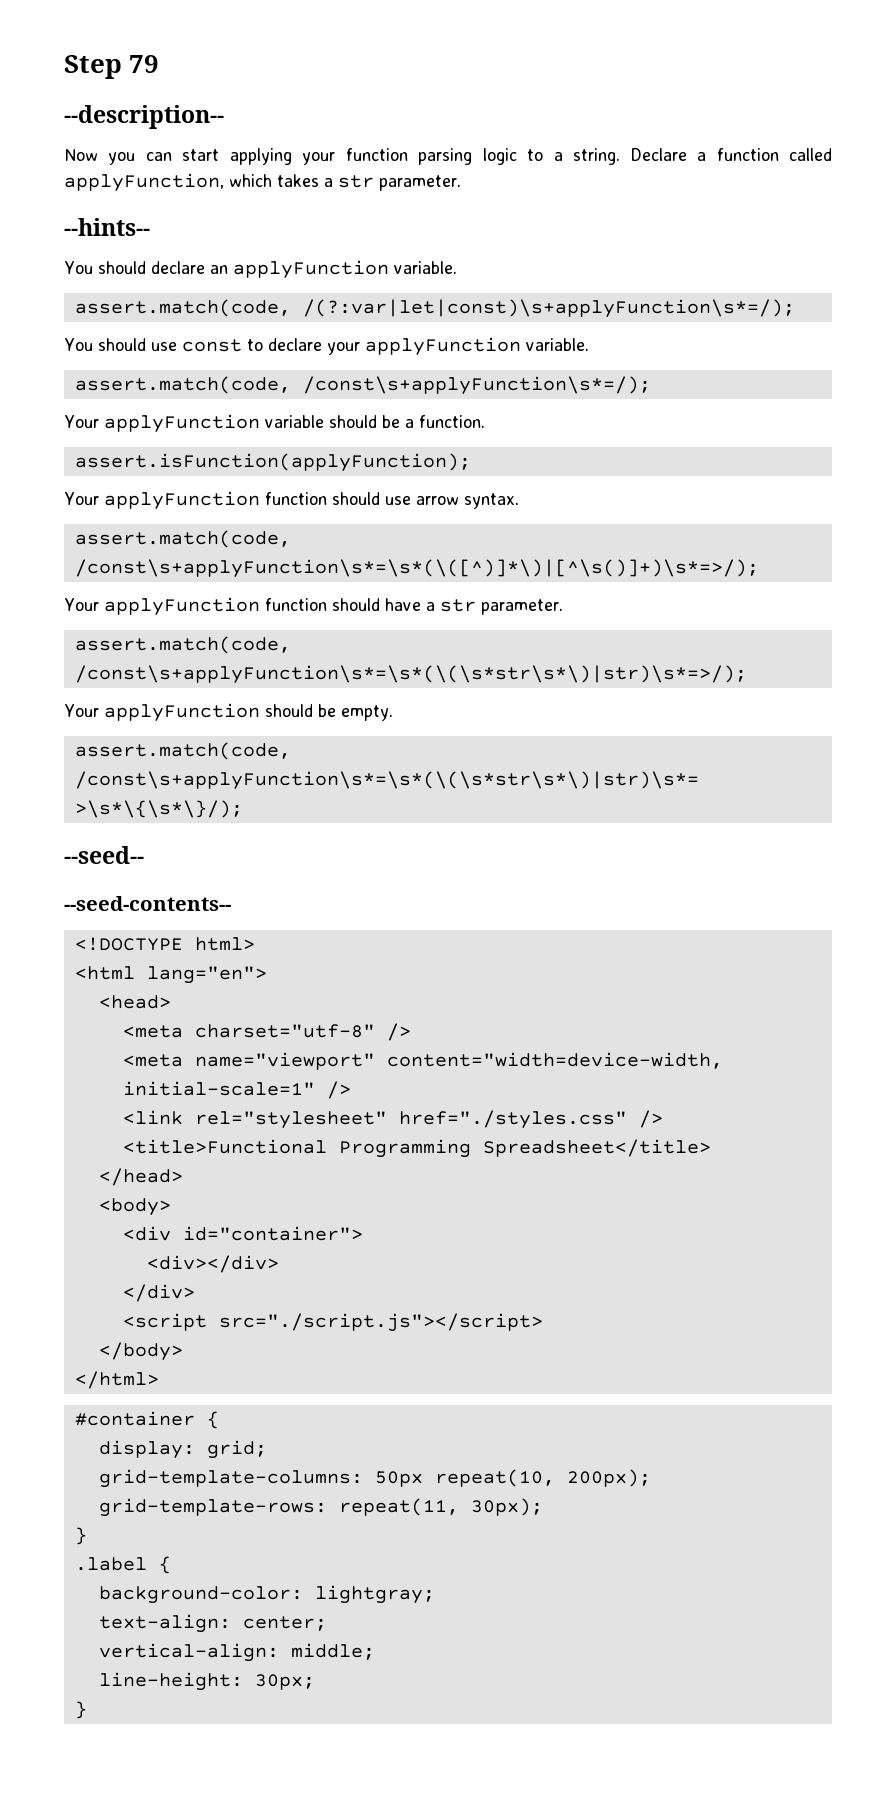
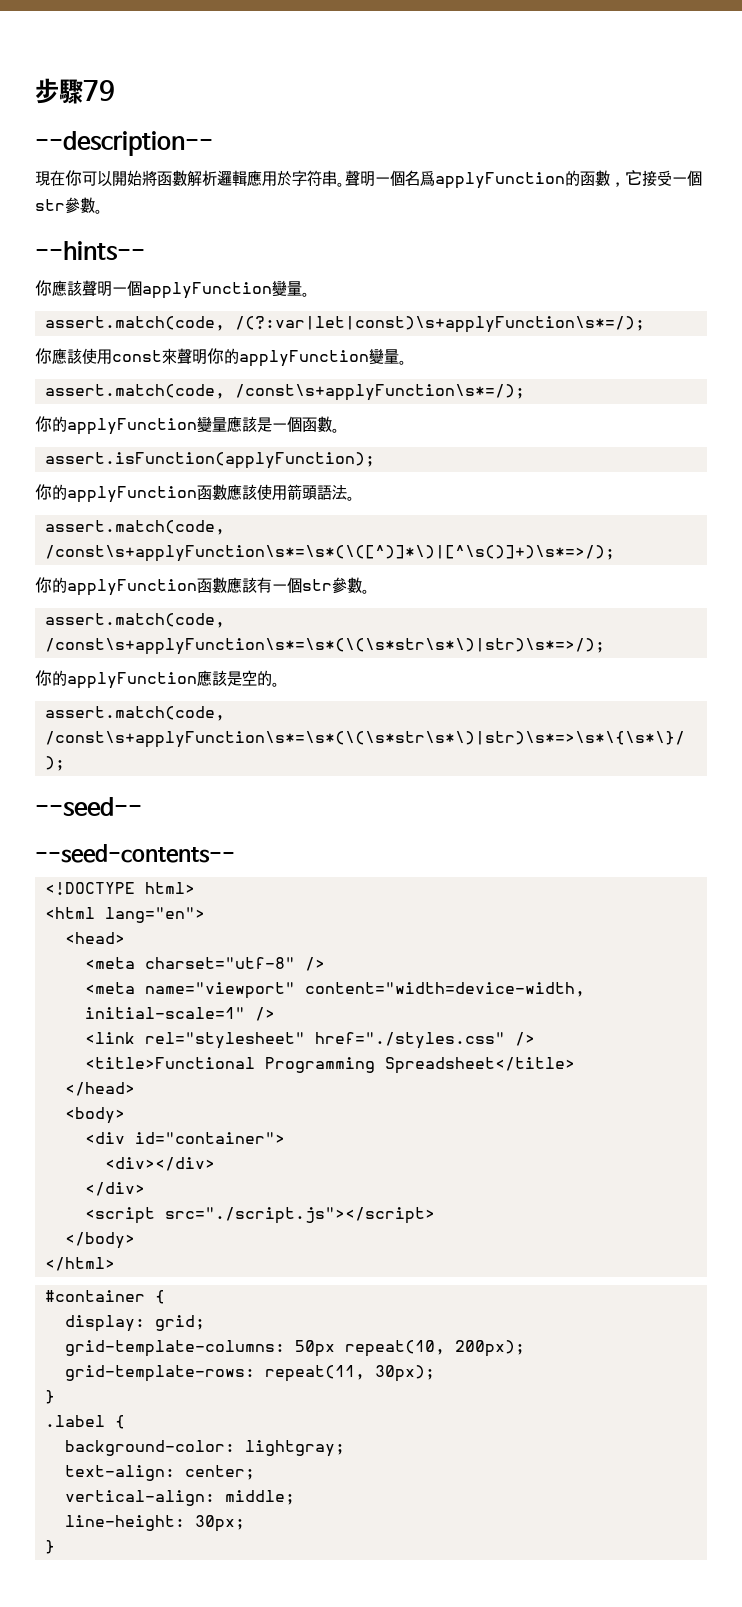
[64,55,122,79] Step -> [35,78,83,104] 步驟
[64,148,832,165] [64,173,461,192] [64,218,150,236] [64,260,457,279] [74,299,795,318] [64,337,589,356] [74,376,651,395] [64,414,485,433] [74,453,471,472] [64,491,519,510] [74,530,291,548] [74,559,759,578] [64,597,563,616] [74,636,291,654] [74,665,747,684] [64,703,393,722] Now you can start applying your function parsing logic to a string. Declare a function called applyFunction, which takes a str parameter. // --hints-- // You should declare an applyFunction variable. // assert.match(code, /(?:var|let|const)\s+applyFunction\s*=/); // You should use const to declare your applyFunction variable. // assert.match(code, /const\s+applyFunction\s*=/); // Your applyFunction variable should be a function. // assert.isFunction(applyFunction); // Your applyFunction function should use arrow syntax. // assert.match(code, /const\s+applyFunction\s*=\s*(\([^)]*\)|[^\s()]+)\s*=>/); // Your applyFunction function should have a str parameter. // assert.match(code, /const\s+applyFunction\s*=\s*(\(\s*str\s*\)|str)\s*=>/); // Your applyFunction should be empty. -> [35,170,702,189] [35,197,103,214] [35,241,145,261] [35,280,310,299] [45,316,646,333] [35,348,407,367] [45,384,526,401] [35,416,340,435] [45,452,376,469] [35,484,355,503] [45,520,226,535] [45,545,616,562] [35,577,370,596] [45,613,226,628] [45,638,606,655] [35,670,280,689] 現在你可以開始將函數解析邏輯應用於字符串。聲明一個名爲applyFunction的函數，它接受一個str參數。 // --hints-- // 你應該聲明一個applyFunction變量。 // assert.match(code, /(?:var|let|const)\s+applyFunction\s*=/); // 你應該使用const來聲明你的applyFunction變量。 // assert.match(code, /const\s+applyFunction\s*=/); // 你的applyFunction變量應該是一個函數。 // assert.isFunction(applyFunction); // 你的applyFunction函數應該使用箭頭語法。 // assert.match(code, /const\s+applyFunction\s*=\s*(\([^)]*\)|[^\s()]+)\s*=>/); // 你的applyFunction函數應該有一個str參數。 // assert.match(code, /const\s+applyFunction\s*=\s*(\(\s*str\s*\)|str)\s*=>/); // 你的applyFunction應該是空的。

